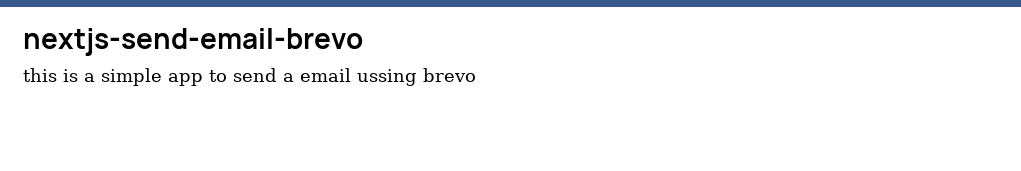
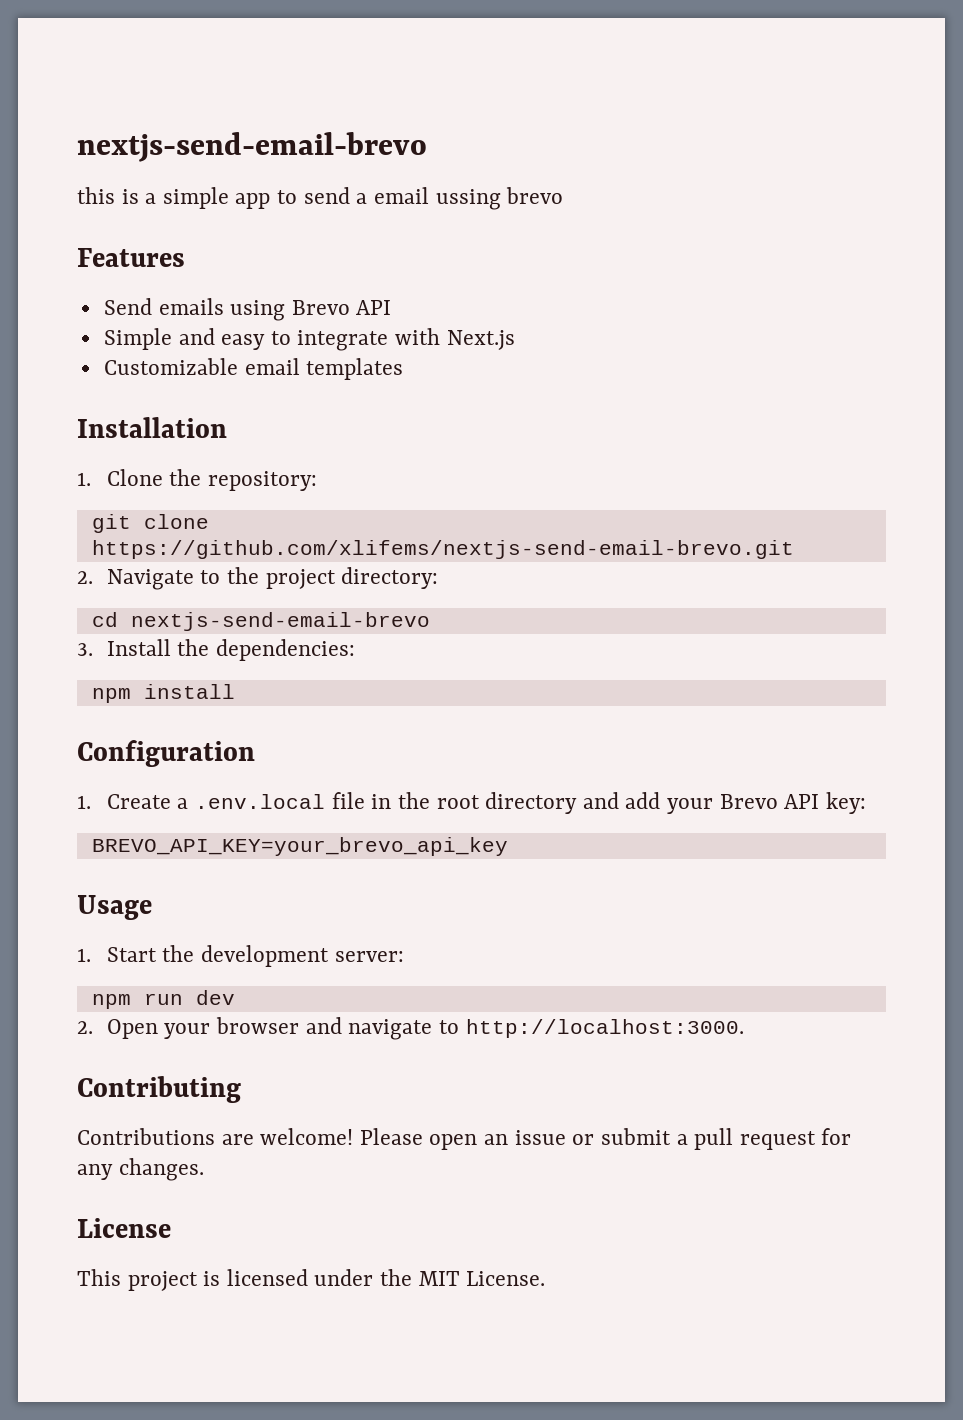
(476, 75) none -> [77,248,185,267] [103,298,392,321] [103,328,515,351] [103,358,404,380] [77,417,227,438] [77,469,318,491] [91,514,209,533] [91,540,794,559] [77,567,439,590] [91,612,430,631] [77,639,356,661] [91,684,235,703] [77,740,255,767] [77,792,866,814] [91,837,508,856] [77,895,152,920] [77,945,404,967] [91,990,235,1009] [77,1017,744,1040] [77,1076,241,1103] [77,1128,852,1150] [77,1158,204,1181] [77,1218,171,1238] [77,1269,546,1291] // Features // Send emails using Brevo API // Simple and easy to integrate with Next.js // Customizable email templates // Installation // 1. Clone the repository: // git clone https://github.com/xlifems/nextjs-send-email-brevo.git // 2. Navigate to the project directory: // cd nextjs-send-email-brevo // 3. Install the dependencies: // npm install // Configuration // 1. Create a .env.local file in the root directory and add your Brevo API key: // BREVO_API_KEY=your_brevo_api_key // Usage // 1. Start the development server: // npm run dev // 2. Open your browser and navigate to http://localhost:3000. // Contributing // Contributions are welcome! Please open an issue or submit a pull request for any changes. // License // This project is licensed under the MIT License.

